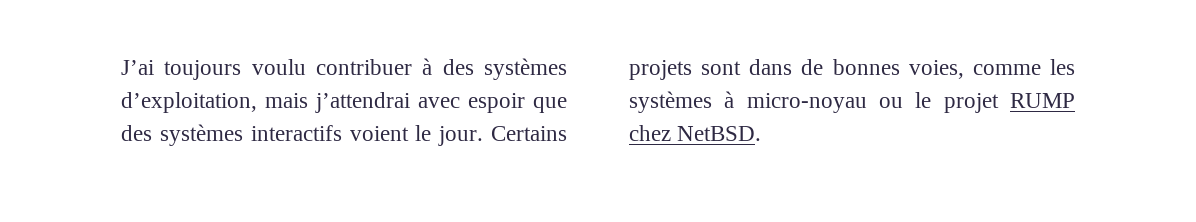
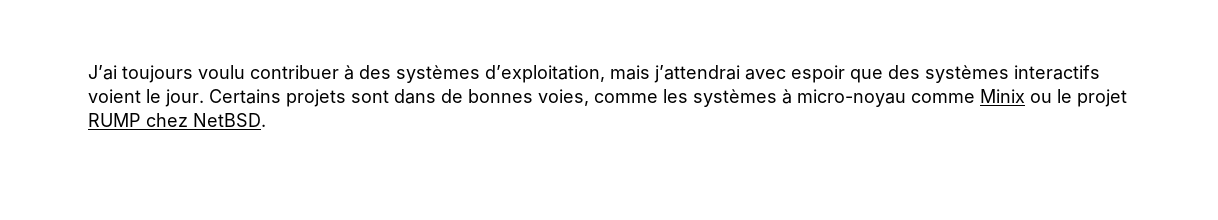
(867, 103) none -> [911,89,1025,103] comme Minix

